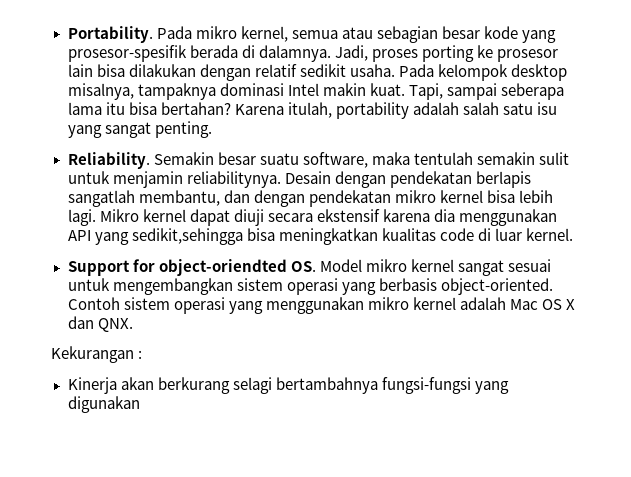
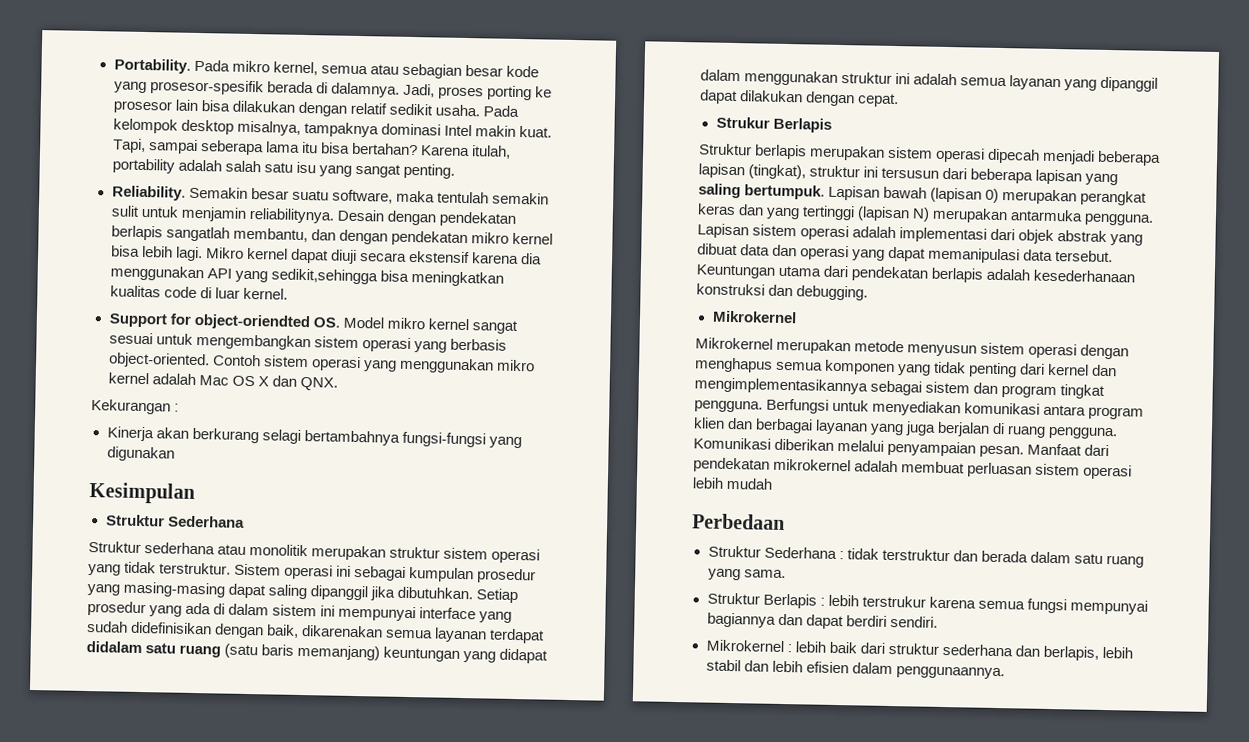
(140, 404) none -> [89,482,195,504] [105,514,245,528] [88,541,541,564] [88,561,537,584] [87,581,519,604] [87,601,513,623] [87,621,546,644] [86,641,549,664] [700,69,1159,92] [700,89,900,108] [715,116,832,133] [699,143,1162,166] [698,163,1119,186] [698,183,1148,206] [697,203,1155,226] [697,223,1144,246] [697,243,1114,264] [696,264,1136,283] [696,283,869,301] [711,310,797,324] [695,337,1130,360] [695,357,1118,378] [694,377,1106,399] [694,398,1145,420] [693,417,1119,440] [693,437,1110,458] [693,457,1133,480] [692,477,774,490] [692,513,785,531] [707,545,1144,568] [707,568,786,581] [706,592,1148,615] [706,612,938,630] [705,639,1133,661] [705,659,1005,680] // Kesimpulan // Struktur Sederhana // Struktur sederhana atau monolitik merupakan struktur sistem operasi yang tidak terstruktur. Sistem operasi ini sebagai kumpulan prosedur yang masing-masing dapat saling dipanggil jika dibutuhkan. Setiap prosedur yang ada di dalam sistem ini mempunyai interface yang sudah didefinisikan dengan baik, dikarenakan semua layanan terdapat didalam satu ruang (satu baris memanjang) keuntungan yang didapat dalam menggunakan struktur ini adalah semua layanan yang dipanggil dapat dilakukan dengan cepat. // Strukur Berlapis // Struktur berlapis merupakan sistem operasi dipecah menjadi beberapa lapisan (tingkat), struktur ini tersusun dari beberapa lapisan yang saling bertumpuk. Lapisan bawah (lapisan 0) merupakan perangkat keras dan yang tertinggi (lapisan N) merupakan antarmuka pengguna. Lapisan sistem operasi adalah implementasi dari objek abstrak yang dibuat data dan operasi yang dapat memanipulasi data tersebut. Keuntungan utama dari pendekatan berlapis adalah kesederhanaan konstruksi dan debugging. // Mikrokernel // Mikrokernel merupakan metode menyusun sistem operasi dengan menghapus semua komponen yang tidak penting dari kernel dan mengimplementasikannya sebagai sistem dan program tingkat pengguna. Berfungsi untuk menyediakan komunikasi antara program klien dan berbagai layanan yang juga berjalan di ruang pengguna. Komunikasi diberikan melalui penyampaian pesan. Manfaat dari pendekatan mikrokernel adalah membuat perluasan sistem operasi lebih mudah // Perbedaan // Struktur Sederhana : tidak terstruktur dan berada dalam satu ruang yang sama. // Struktur Berlapis : lebih terstrukur karena semua fungsi mempunyai bagiannya dan dapat berdiri sendiri. // Mikrokernel : lebih baik dari struktur sederhana dan berlapis, lebih stabil dan lebih efisien dalam penggunaannya.

